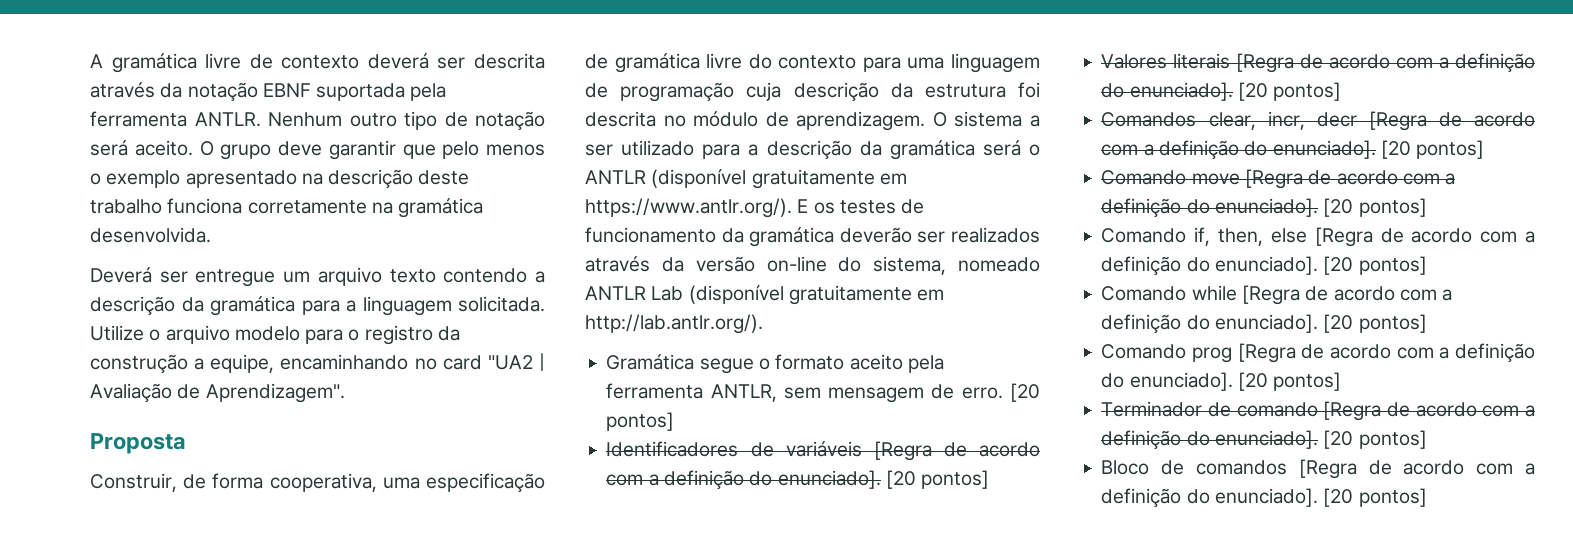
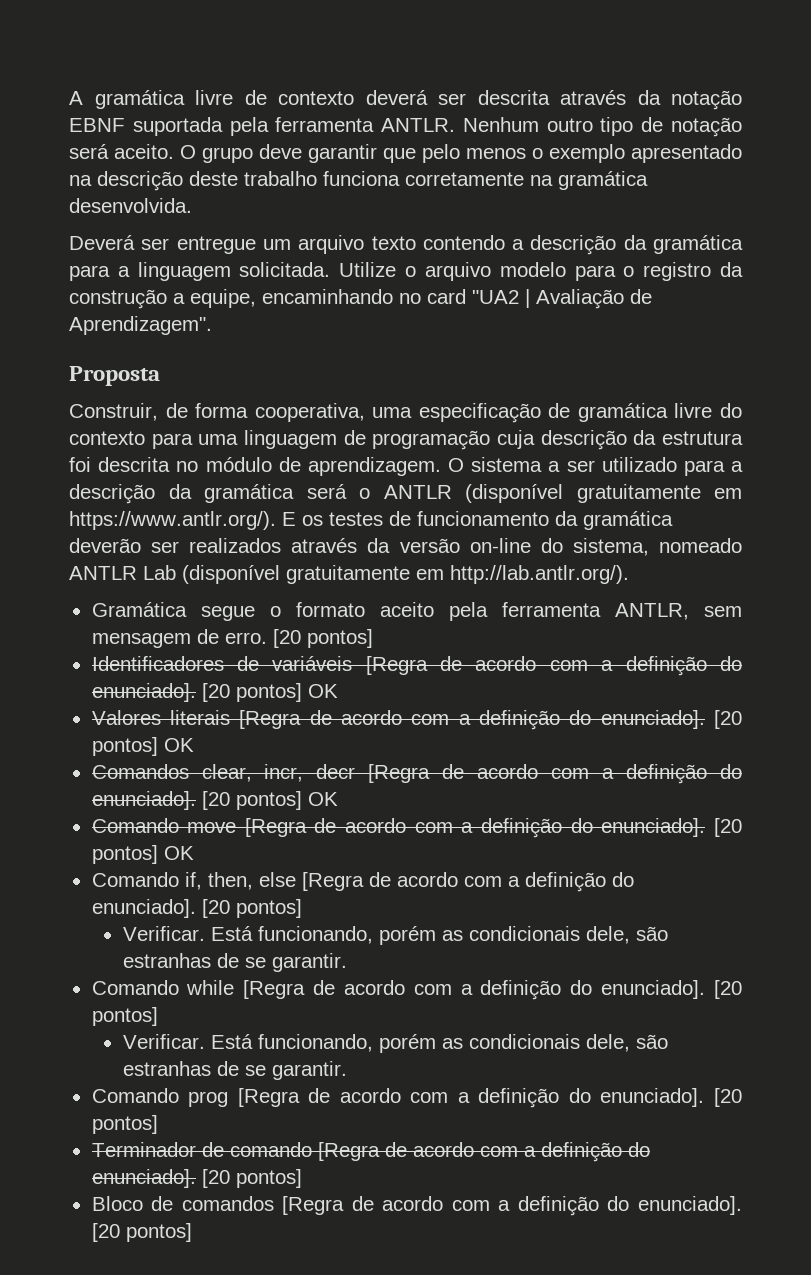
(990, 479) none -> [307,684,338,698] OK
(1342, 91) none -> [163,738,194,752] OK
(1485, 149) none -> [307,792,338,806] OK
(1427, 207) none -> [163,846,194,860] OK
(1427, 265) none -> [122,926,668,945] [122,953,347,972] // Verificar. Está funcionando, porém as condicionais dele, são estranhas de se garantir.
(1427, 323) none -> [122,1034,668,1053] [122,1061,347,1080] // Verificar. Está funcionando, porém as condicionais dele, são estranhas de se garantir.

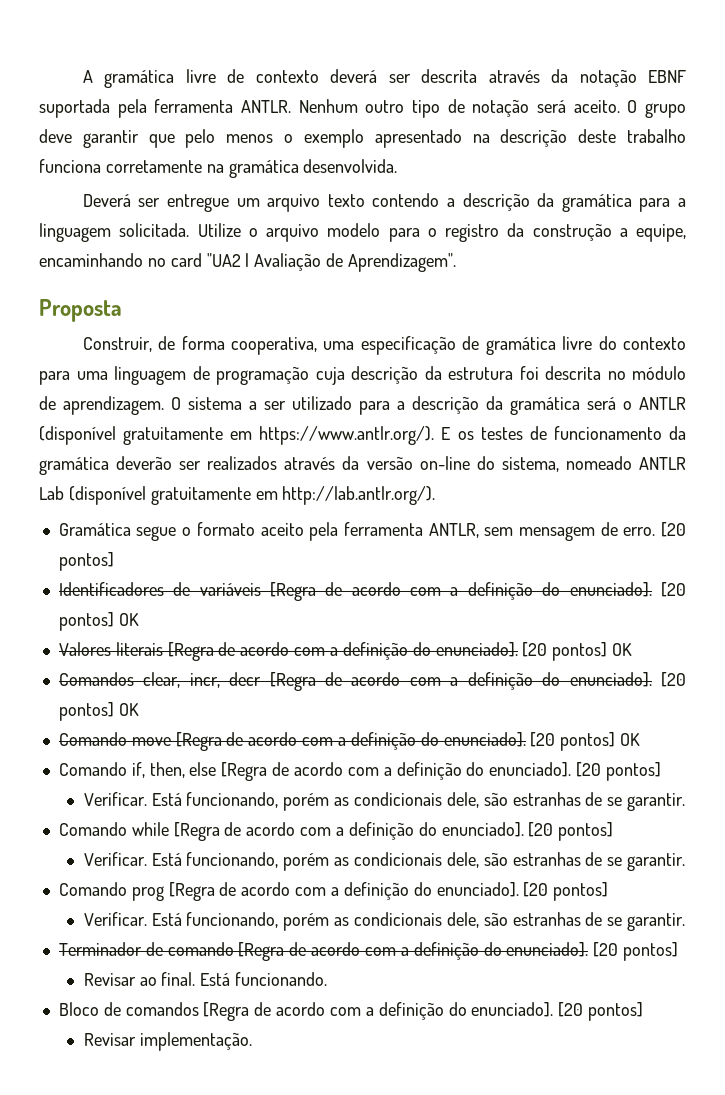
(158, 1124) none -> [83,912,686,931] // Verificar. Está funcionando, porém as condicionais dele, são estranhas de se garantir.
(302, 1178) none -> [83,972,328,986] // Revisar ao final. Está funcionando.
(192, 1232) none -> [83,1032,252,1051] // Revisar implementação.

